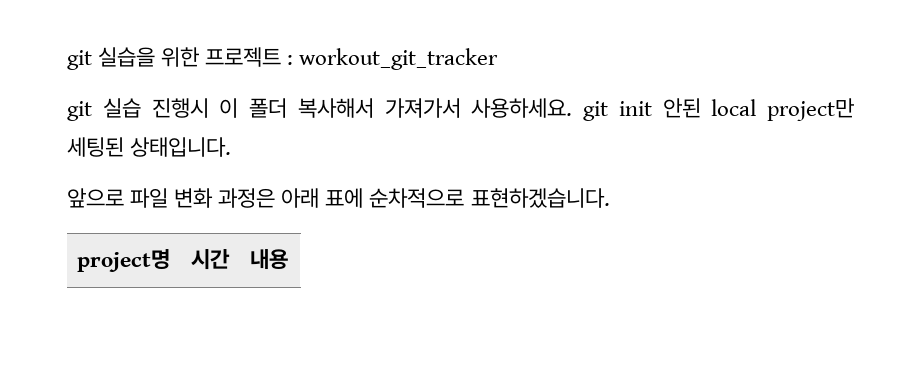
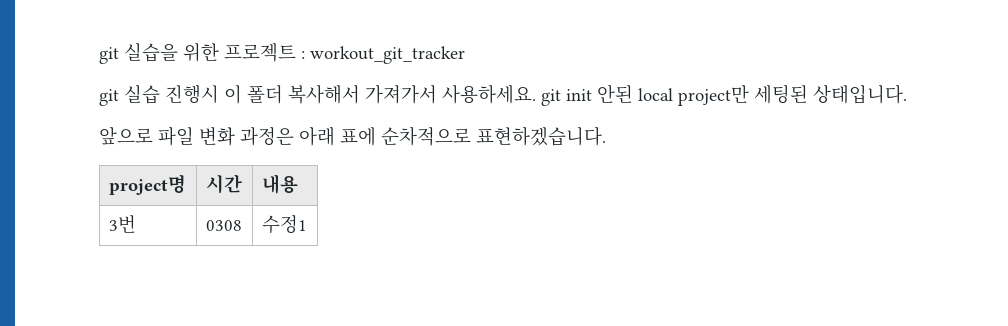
(289, 259) none -> [108,215,136,233] [205,220,242,231] [261,215,307,234] // 3번 | 0308 | 수정1

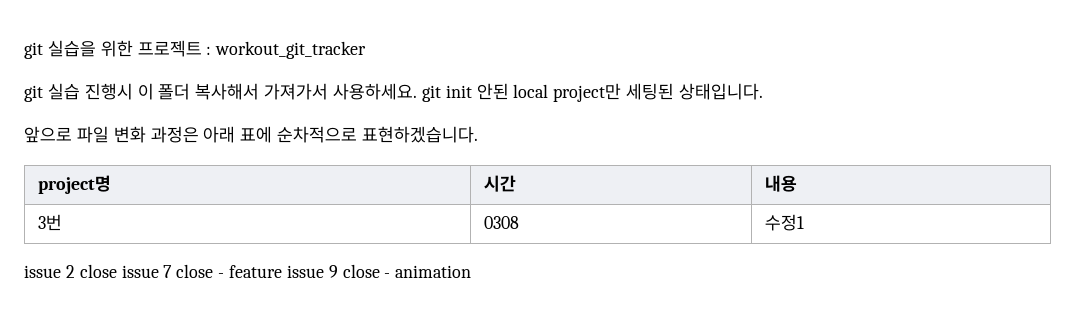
(307, 224) none -> [24,264,472,278] // issue 2 close issue 7 close - feature issue 9 close - animation

